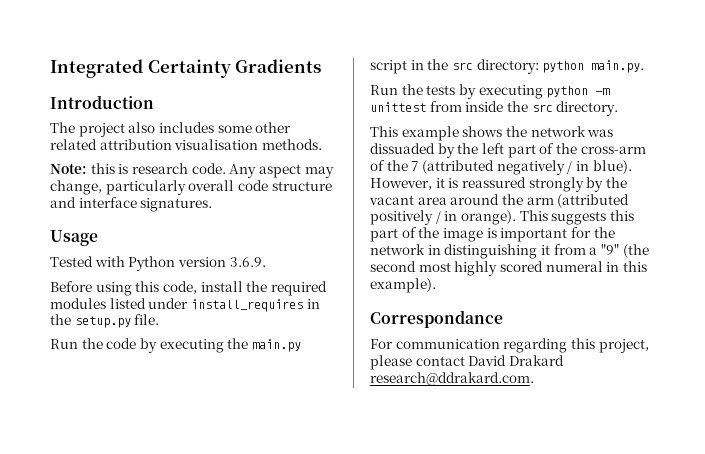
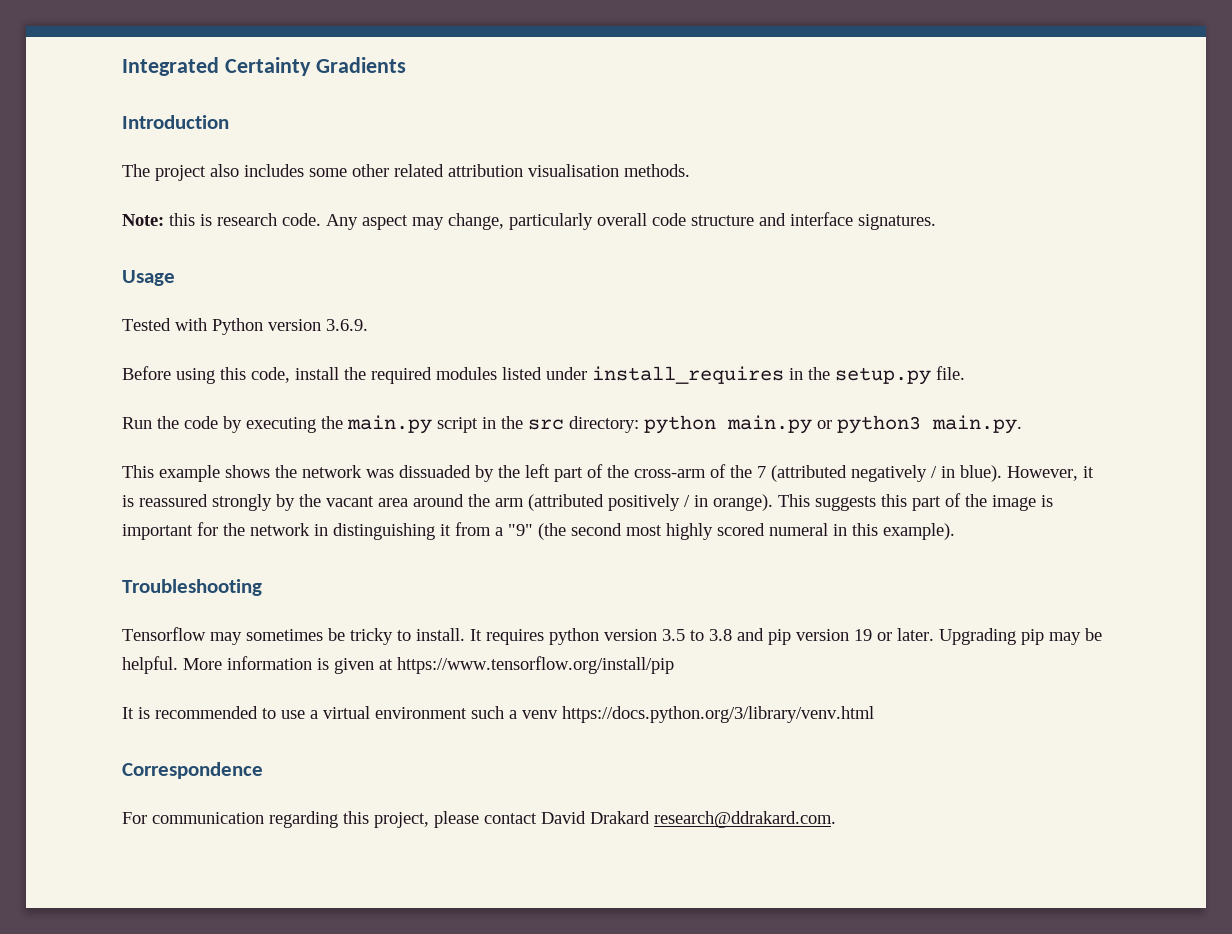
[591,60,645,73] [370,84,611,99] [370,101,619,116] main.py. // Run the tests by executing python -m unittest from inside the src directory. -> [727,415,1022,434] main.py or python3 main.py.
[370,310,503,328] Correspondance -> [122,579,262,596] [122,627,1102,645] [122,656,674,674] [122,706,874,723] [122,762,263,779] Troubleshooting // Tensorflow may sometimes be tricky to install. It requires python version 3.5 to 3.8 and pip version 19 or later. Upgrading pip may be helpful. More information is given at https://www.tensorflow.org/install/pip // It is recommended to use a virtual environment such a venv https://docs.python.org/3/library/venv.html // Correspondence

